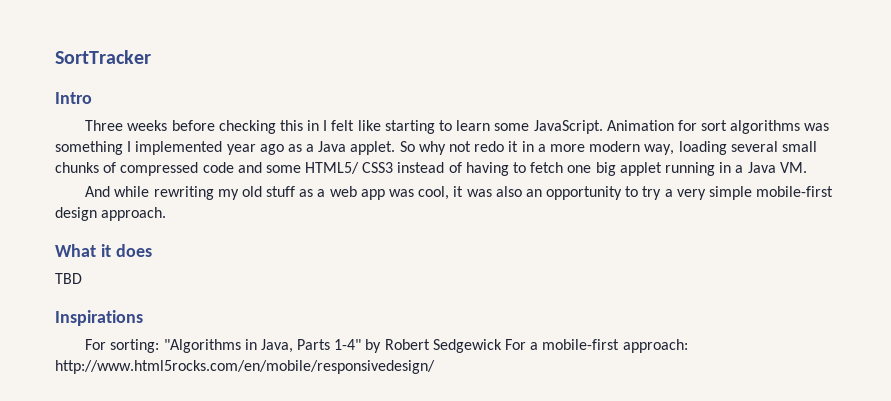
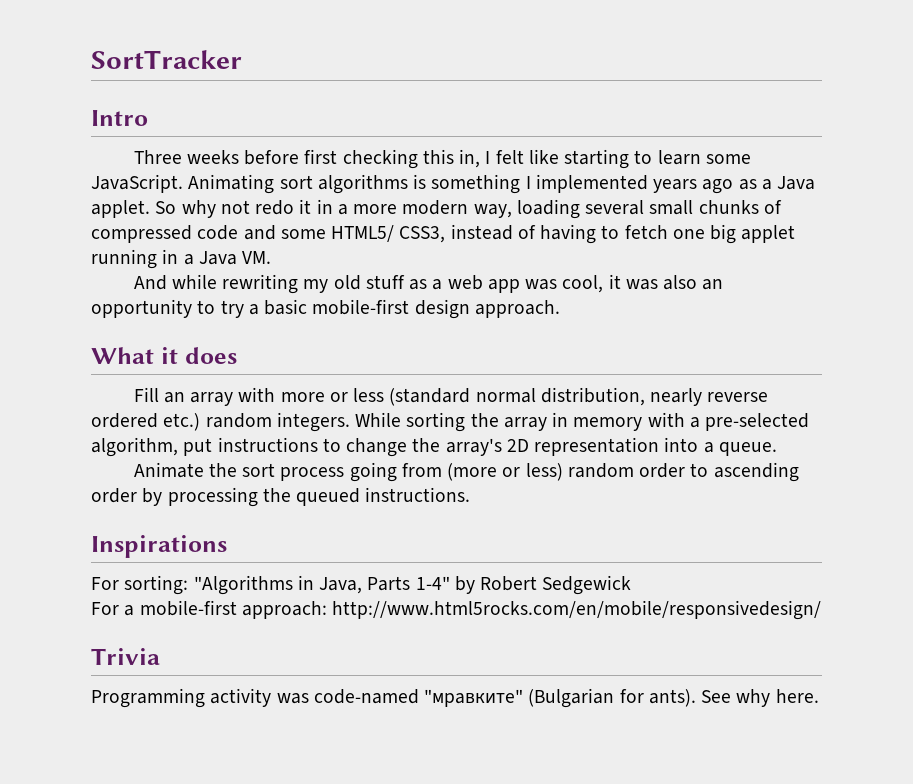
(215, 125) none -> [304,149,338,164] first
[307,120,320,131] in -> [459,149,481,168] in,
[606,120,697,131] Animation for -> [188,174,275,194] Animating
[804,123,830,131] was -> [413,174,427,189] is
[226,144,256,155] year -> [653,179,698,193] years
[362,162,394,173] CSS3 -> [399,226,446,243] CSS3,
[676,186,753,200] very simple -> [264,299,308,315] basic
[55,273,82,284] TBD -> [133,387,769,406] [91,412,810,432] [91,437,777,457] [133,462,799,482] [91,487,471,507] Fill an array with more or less (standard normal distribution, nearly reverse ordered etc.) random integers. While sorting the array in memory with a pre-selected algorithm, put instructions to change the array's 2D representation into a queue. // Animate the sort process going from (more or less) random order to ascending order by processing the queued instructions.
(502, 346) none -> (632, 585) //
(435, 367) none -> [91,648,160,665] [91,688,819,708] // Trivia // Programming activity was code-named "мравките" (Bulgarian for ants). See why here.

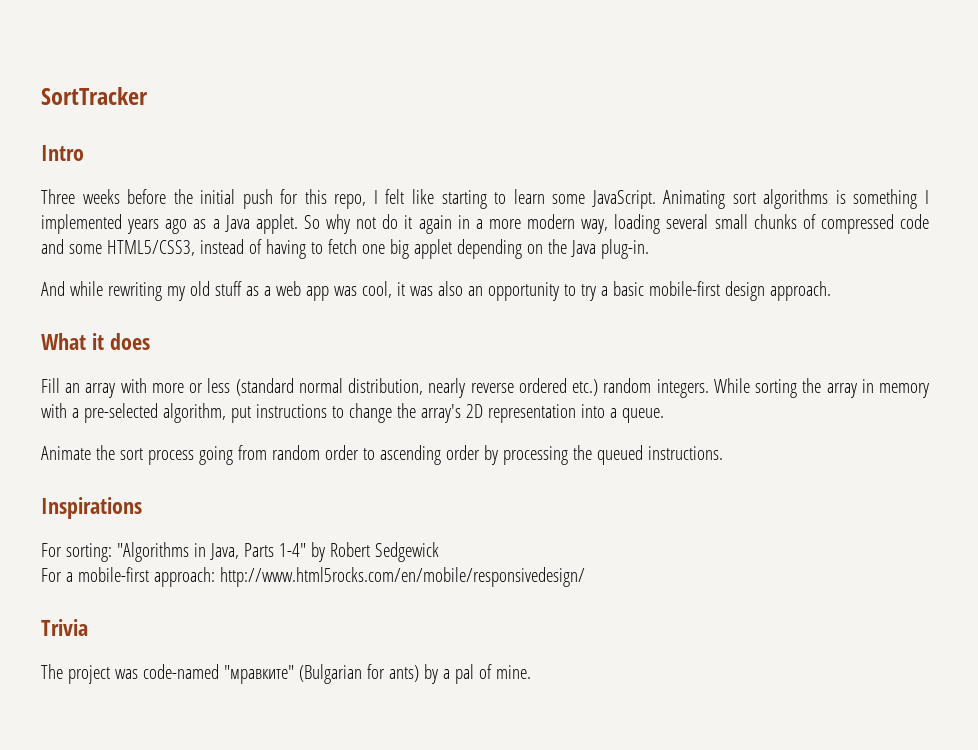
[304,149,481,169] first checking this in, -> [173,189,367,209] the initial push for this repo,
[255,199,312,215] redo it -> [382,214,452,234] do it again
[331,225,446,243] HTML5/ CSS3, -> [106,240,195,256] HTML5/CSS3,
[91,249,272,269] running in a Java VM. -> [456,239,649,259] depending on the Java plug-in.
[447,463,563,481] (more or less) -> (267, 452) none
[91,688,272,708] Programming activity -> [41,664,110,684] The project
[648,689,819,707] ants). See why here. -> [388,664,531,684] ants) by a pal of mine.

